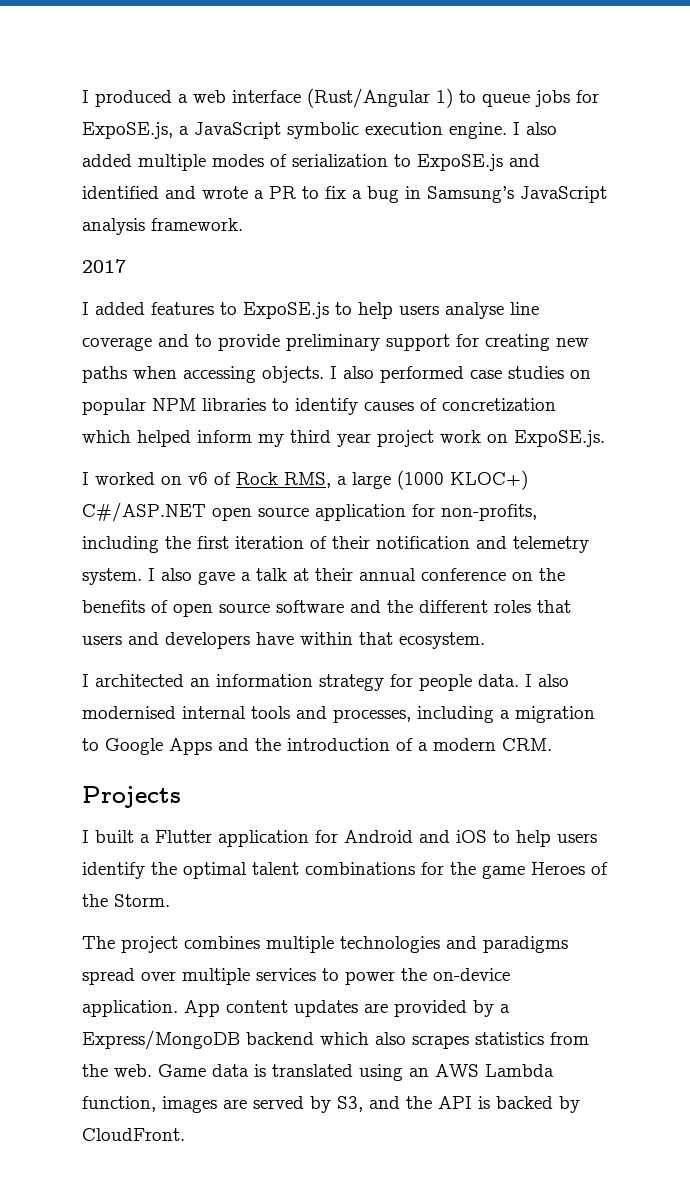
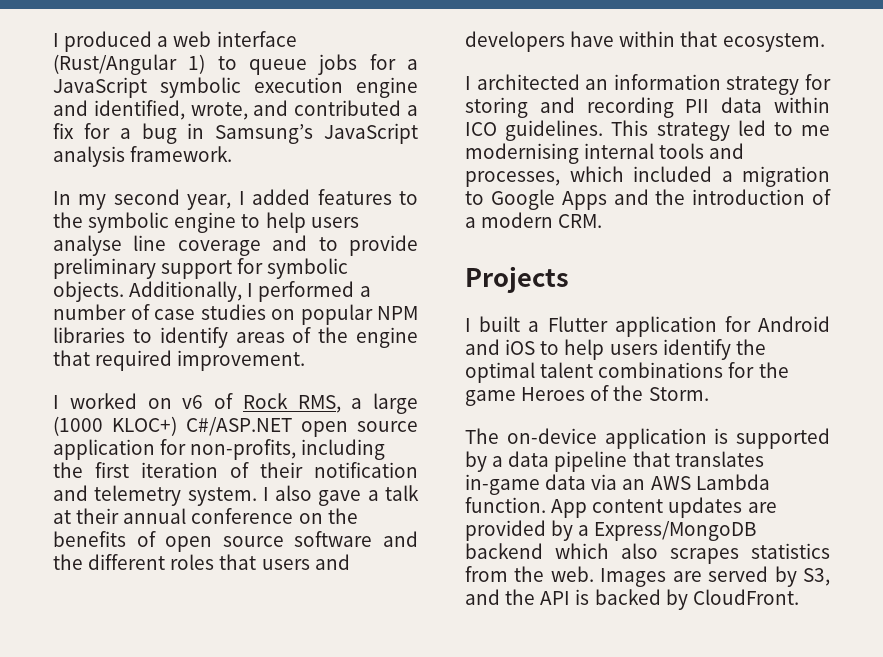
[82,122,173,139] ExpoSE.js, -> (396, 62) none
[449,122,557,139] [82,154,540,171] [82,186,346,199] engine. I also added multiple modes of serialization to ExpoSE.js and identified and wrote a PR to fix -> [356,77,418,98] [53,100,419,120] [53,123,110,139] engine and identified, wrote, and contributed a fix for
[82,259,126,273] 2017 // -> [53,189,232,210] In my second year,
[243,302,329,319] ExpoSE.js -> [53,212,237,233] the symbolic engine
[485,334,589,351] [82,366,464,383] creating new paths when accessing objects. I also performed -> [267,258,349,279] [53,281,371,302] [53,304,150,320] symbolic objects. Additionally, I performed a number of
[364,398,556,411] [82,430,605,447] causes of concretization which helped inform my third year project work on ExpoSE.js. -> [235,327,418,348] [53,350,306,371] areas of the engine that required improvement.
[419,674,569,691] [82,706,176,719] people data. I also modernised -> [465,97,830,118] [465,120,831,141] [465,143,579,164] storing and recording PII data within ICO guidelines. This strategy led to me modernising
[417,706,494,723] including -> [569,166,712,182] which included
[121,936,568,953] [82,968,510,985] [82,1000,178,1017] project combines multiple technologies and paradigms spread over multiple services to power the on-device application. -> [506,428,830,449] [465,451,764,472] [465,474,770,495] [465,497,546,513] on-device application is supported by a data pipeline that translates in-game data via an AWS Lambda function.
[158,1064,554,1081] [82,1096,217,1113] Game data is translated using an AWS Lambda function, images -> [600,568,667,587] Images

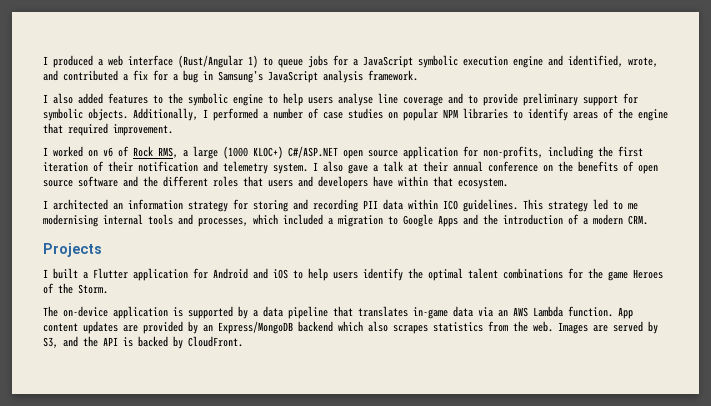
[53,189,245,210] In my second year, I -> [43,93,73,104] I also
[578,525,590,536] a -> [203,325,213,332] an

